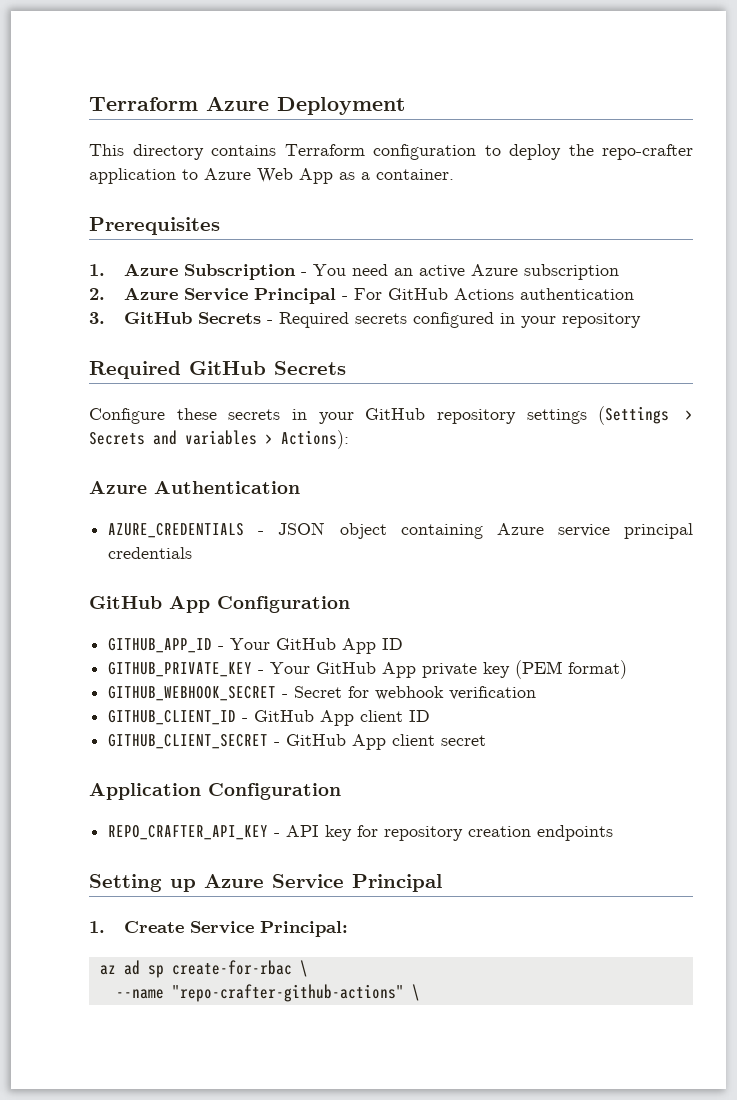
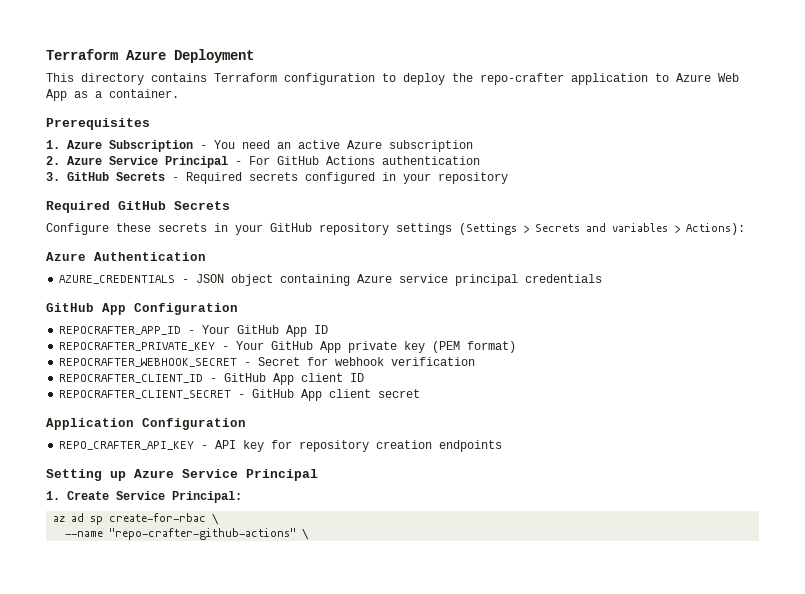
[108,638,213,653] GITHUB_APP_ID -> [59,326,182,335] REPOCRAFTER_APP_ID
[108,662,253,677] GITHUB_PRIVATE_KEY -> [59,342,216,351] REPOCRAFTER_PRIVATE_KEY
[108,686,277,701] GITHUB_WEBHOOK_SECRET -> [59,358,238,367] REPOCRAFTER_WEBHOOK_SECRET
[108,710,237,725] GITHUB_CLIENT_ID -> [59,374,204,383] REPOCRAFTER_CLIENT_ID
[108,734,269,749] GITHUB_CLIENT_SECRET -> [59,390,232,399] REPOCRAFTER_CLIENT_SECRET

